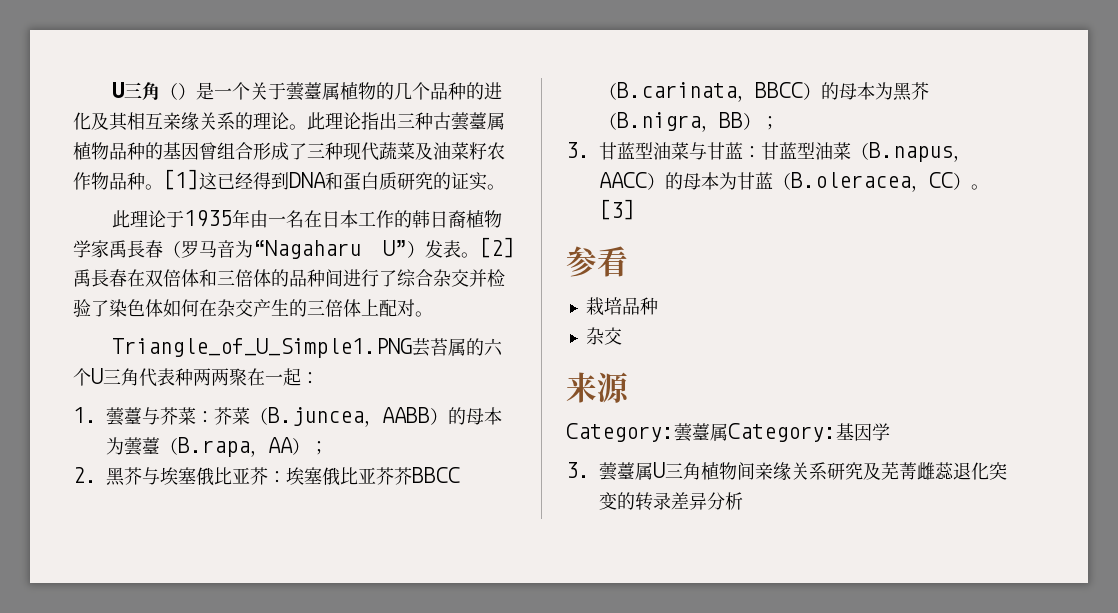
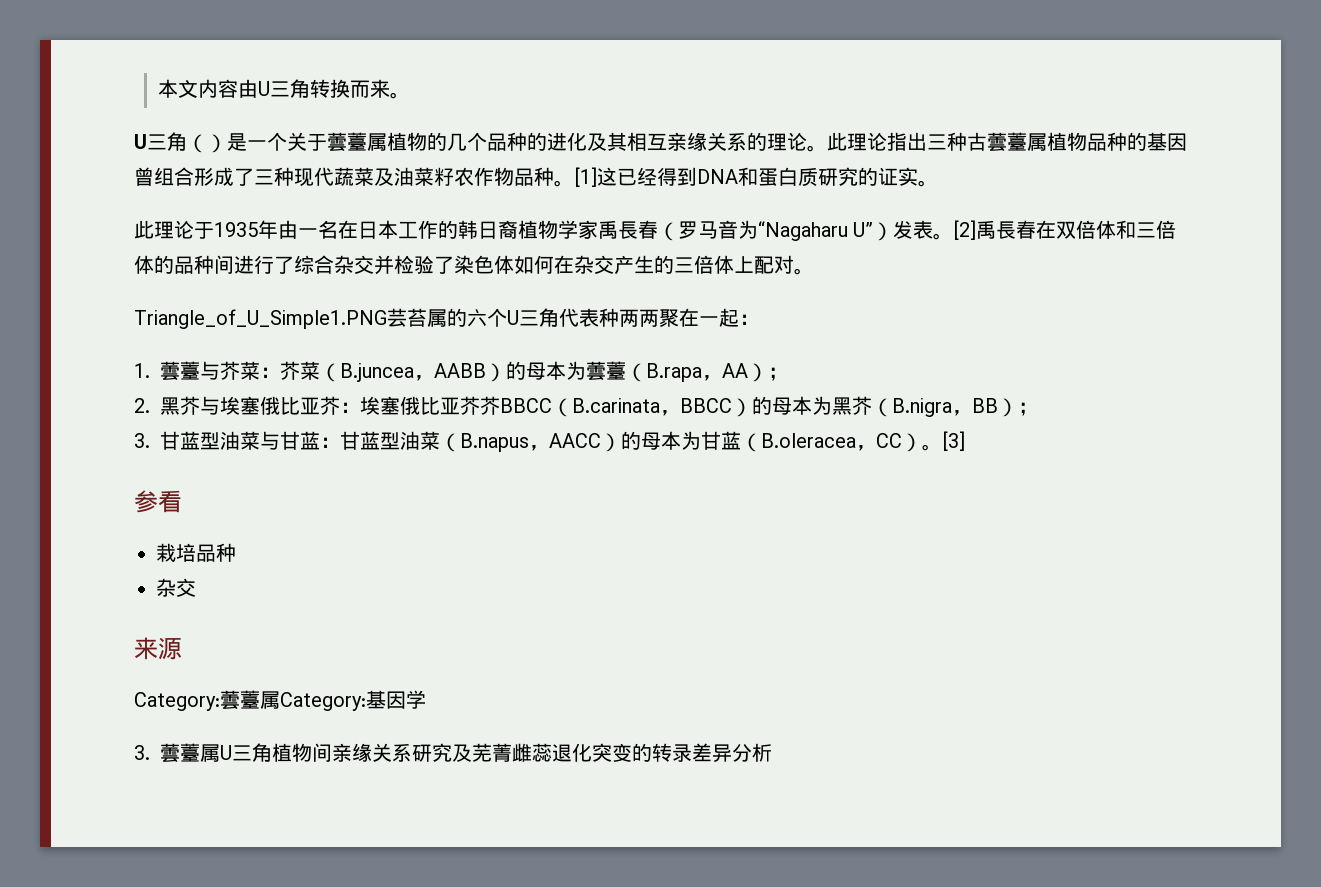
(111, 90) none -> [158,79,411,99] 本文内容由U三角转换而来。 //

